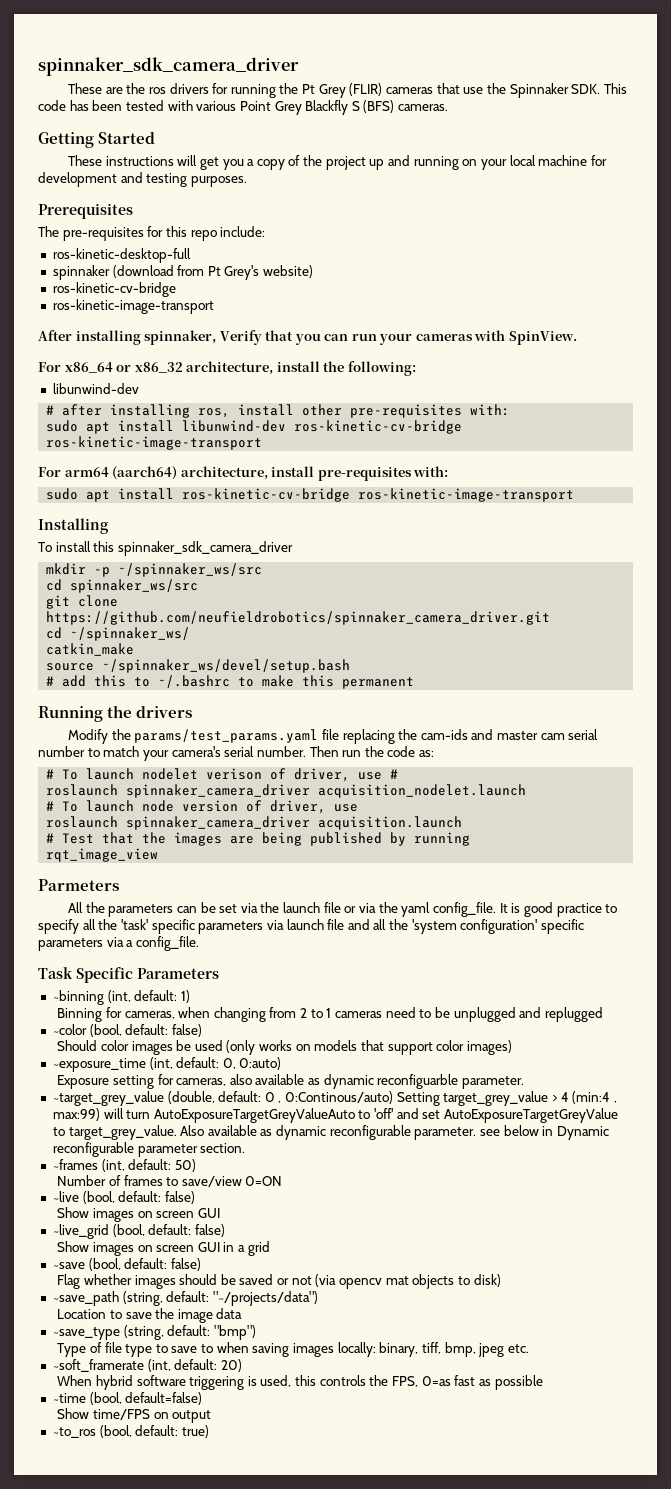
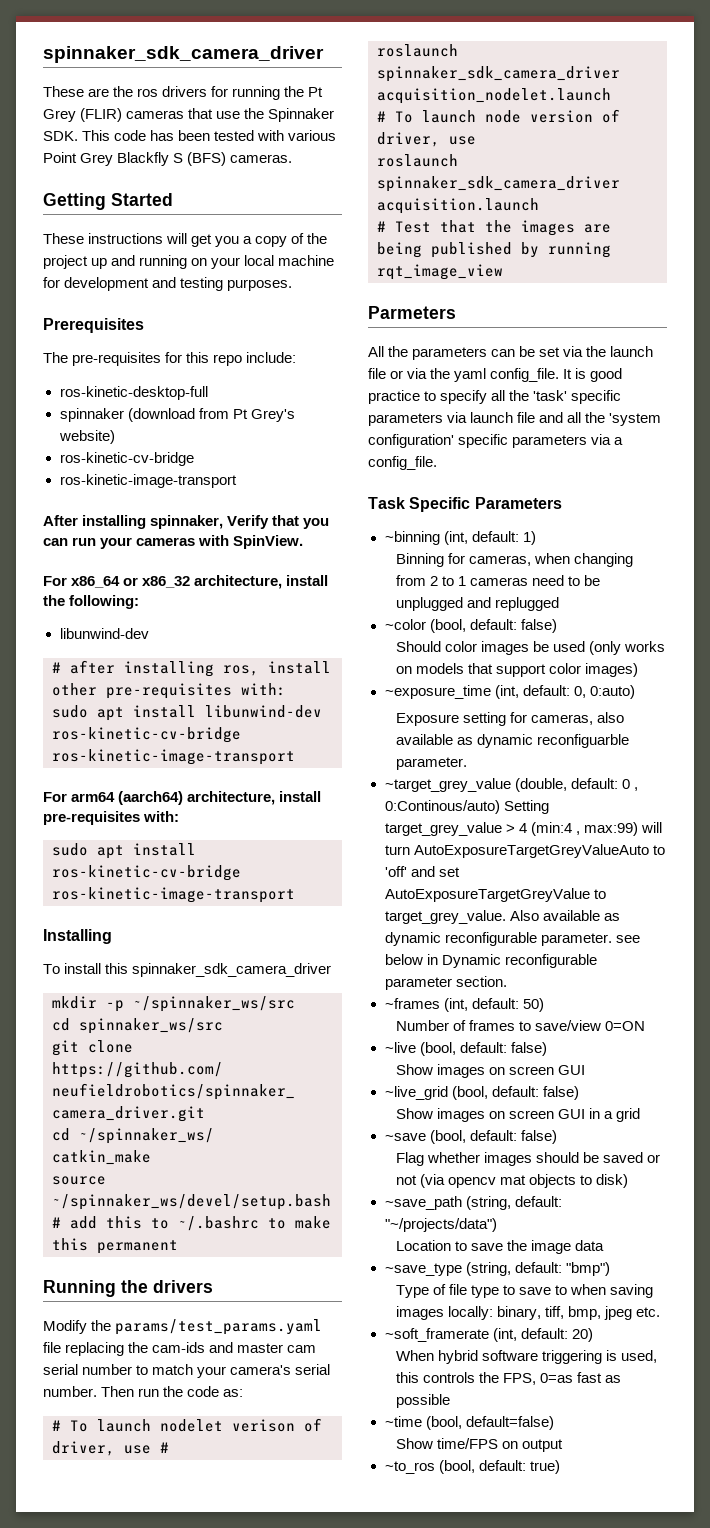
[126,784,311,798] spinnaker_camera_driver -> [377,66,620,82] spinnaker_sdk_camera_driver
[126,816,311,830] spinnaker_camera_driver -> [377,176,620,192] spinnaker_sdk_camera_driver

